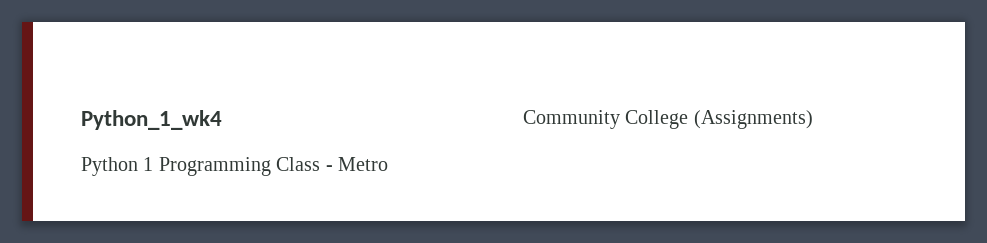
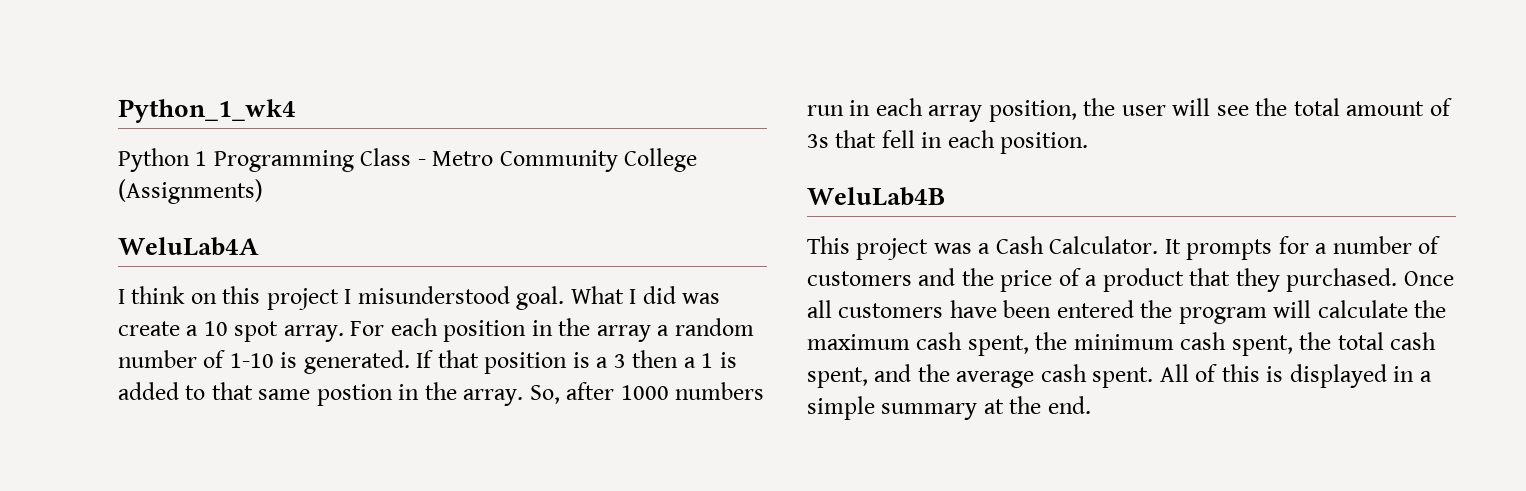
(813, 119) none -> [118,237,259,256] [118,286,721,310] [118,318,754,342] [118,350,737,374] [118,382,765,406] [807,98,1452,122] [807,130,1089,154] [807,187,945,206] [807,236,1441,260] [807,268,1454,292] [807,300,1447,324] [807,332,1437,356] [807,364,1432,388] [807,396,1091,420] // WeluLab4A // I think on this project I misunderstood goal. What I did was create a 10 spot array. For each position in the array a random number of 1-10 is generated. If that position is a 3 then a 1 is added to that same postion in the array. So, after 1000 numbers run in each array position, the user will see the total amount of 3s that fell in each position. // WeluLab4B // This project was a Cash Calculator. It prompts for a number of customers and the price of a product that they purchased. Once all customers have been entered the program will calculate the maximum cash spent, the minimum cash spent, the total cash spent, and the average cash spent. All of this is displayed in a simple summary at the end.

